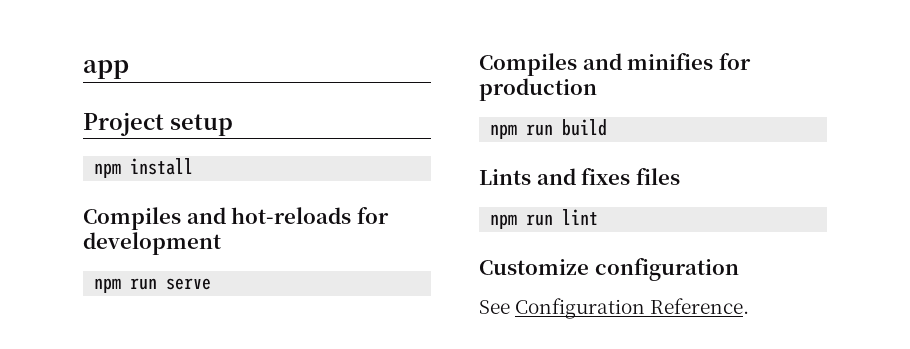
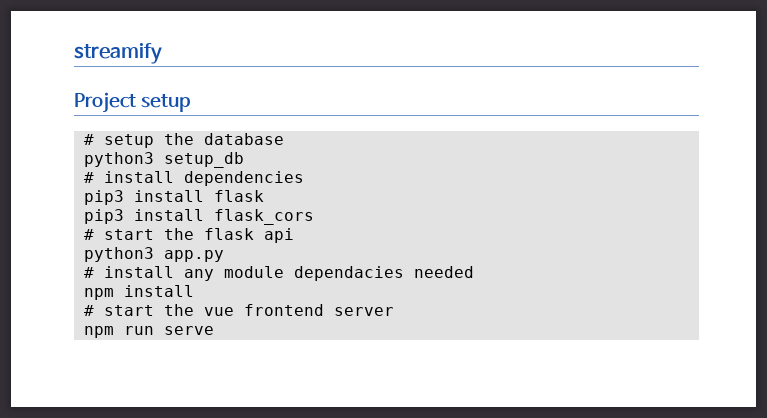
[83,60,129,79] app -> [74,43,162,64] streamify
[94,158,194,178] [83,207,389,230] [83,232,221,255] [94,278,212,293] [479,53,751,76] [479,78,597,101] [490,119,608,139] [479,168,680,185] [490,209,599,229] [479,258,739,281] [479,298,750,319] npm install // Compiles and hot-reloads for development // npm run serve // Compiles and minifies for production // npm run build // Lints and fixes files // npm run lint // Customize configuration // See Configuration Reference. -> [83,133,284,148] [83,152,244,168] [83,171,304,186] [83,190,264,205] [83,209,314,225] [83,228,294,243] [83,247,224,262] [83,266,474,281] [83,285,194,300] [83,304,394,316] [83,326,214,338] # setup the database // python3 setup_db // # install dependencies // pip3 install flask // pip3 install flask_cors // # start the flask api // python3 app.py // # install any module dependacies needed // npm install // # start the vue frontend server // npm run serve

